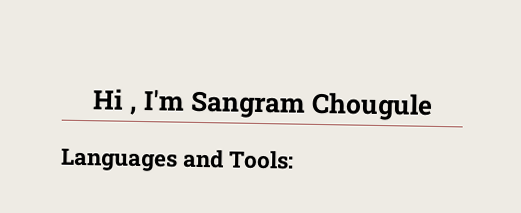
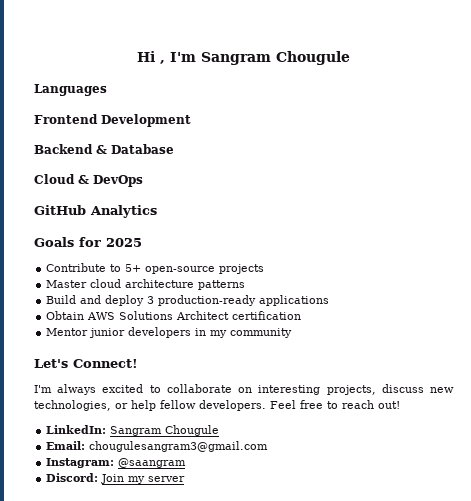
[182,148,295,170] and Tools: -> [34,114,191,127] [34,144,174,154] [34,174,143,187] [34,205,157,218] [34,237,142,247] [46,263,265,274] [46,279,246,290] [46,295,330,306] [46,311,302,320] [46,327,293,338] [34,359,138,368] [34,384,455,395] [34,400,400,411] [46,425,220,436] [46,441,269,452] [46,458,187,468] [46,473,186,484] // Frontend Development // Backend & Database // Cloud & DevOps // GitHub Analytics // Goals for 2025 // Contribute to 5+ open-source projects // Master cloud architecture patterns // Build and deploy 3 production-ready applications // Obtain AWS Solutions Architect certification // Mentor junior developers in my community // Let's Connect! // I'm always excited to collaborate on interesting projects, discuss new technologies, or help fellow developers. Feel free to reach out! // LinkedIn: Sangram Chougule // Email: chougulesangram3@gmail.com // Instagram: @saangram // Discord: Join my server

